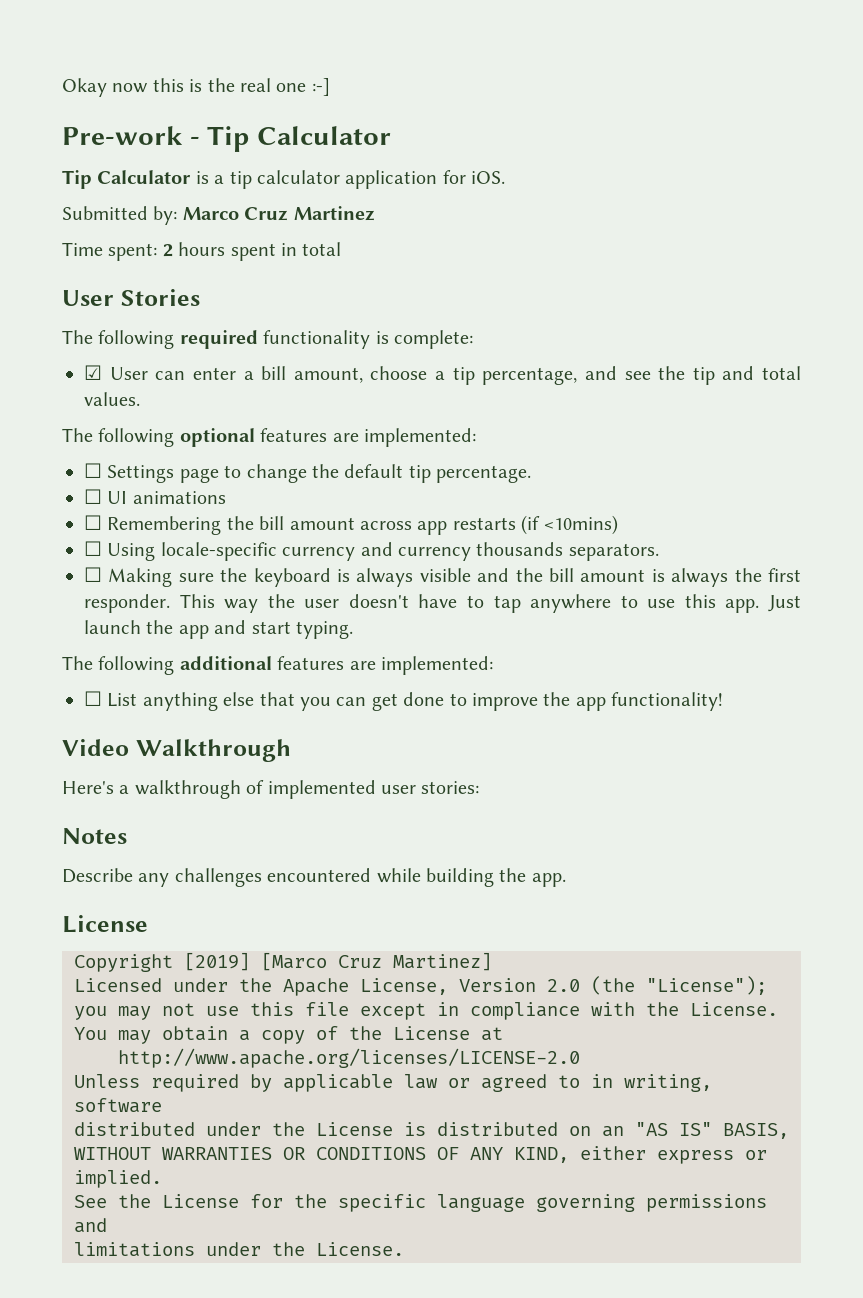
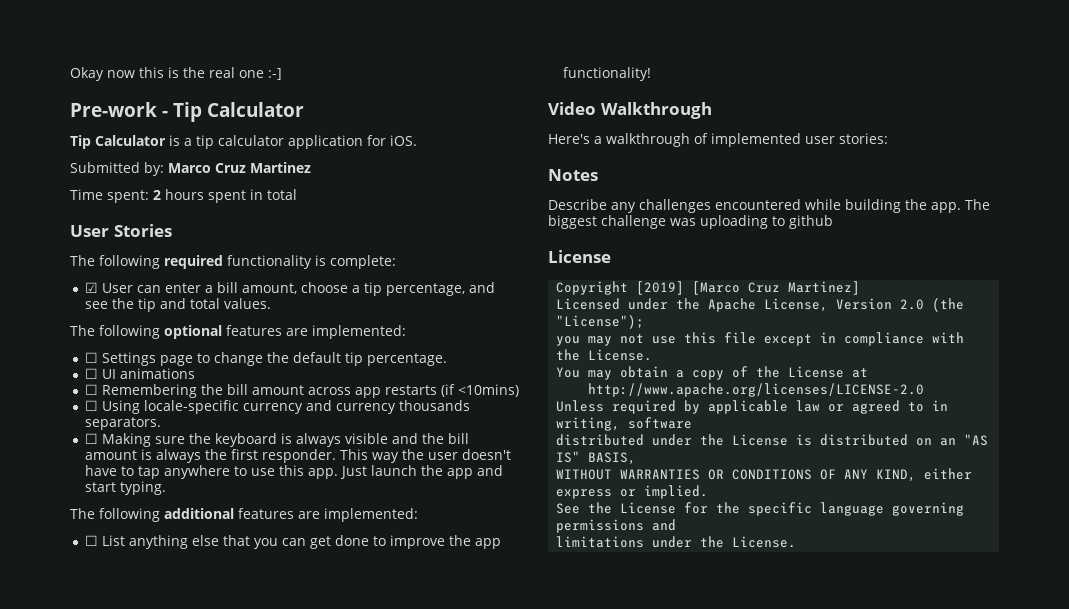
(566, 880) none -> [965,199,990,210] [548,215,833,229] The biggest challenge was uploading to github

